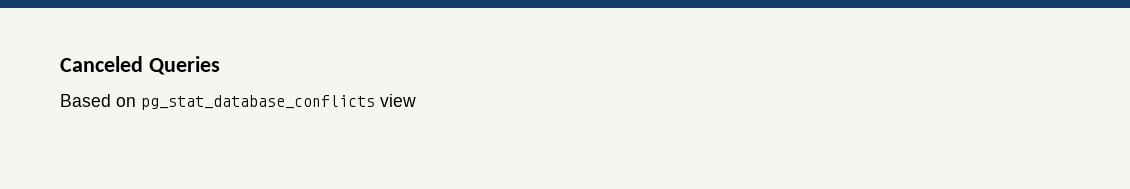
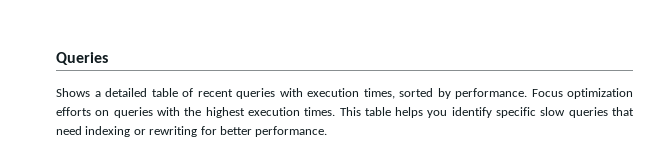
[60,56,143,72] Canceled -> (56, 58) none
[60,94,416,110] Based on pg_stat_database_conflicts view -> [56,88,633,99] [56,107,634,118] [56,126,328,137] Shows a detailed table of recent queries with execution times, sorted by performance. Focus optimization efforts on queries with the highest execution times. This table helps you identify specific slow queries that need indexing or rewriting for better performance.

